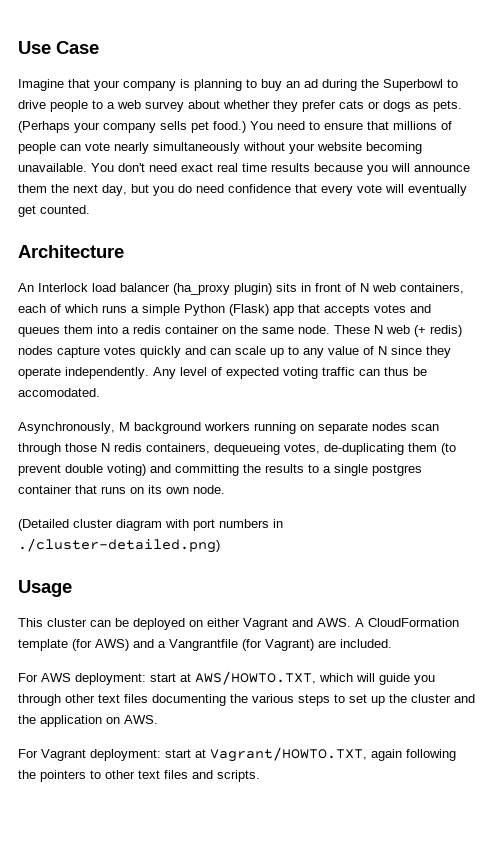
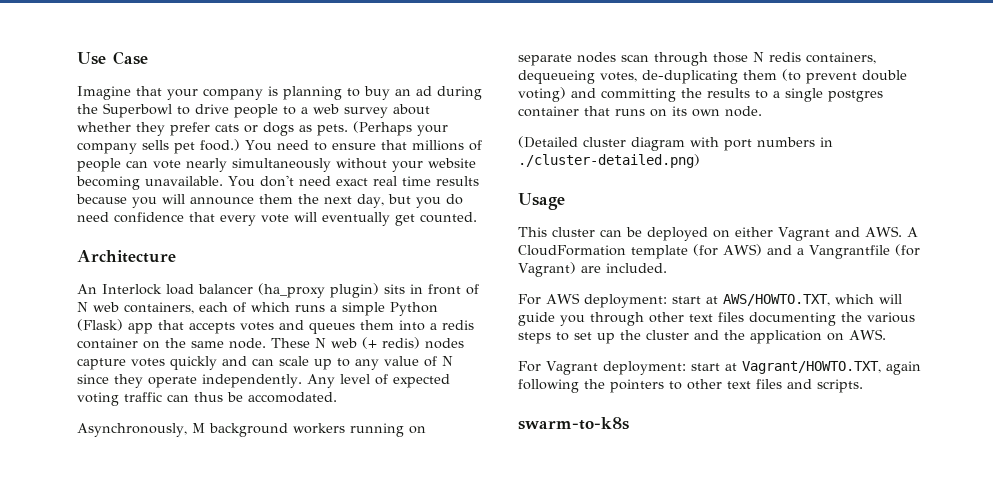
(260, 776) none -> [518,417,629,430] // swarm-to-k8s

